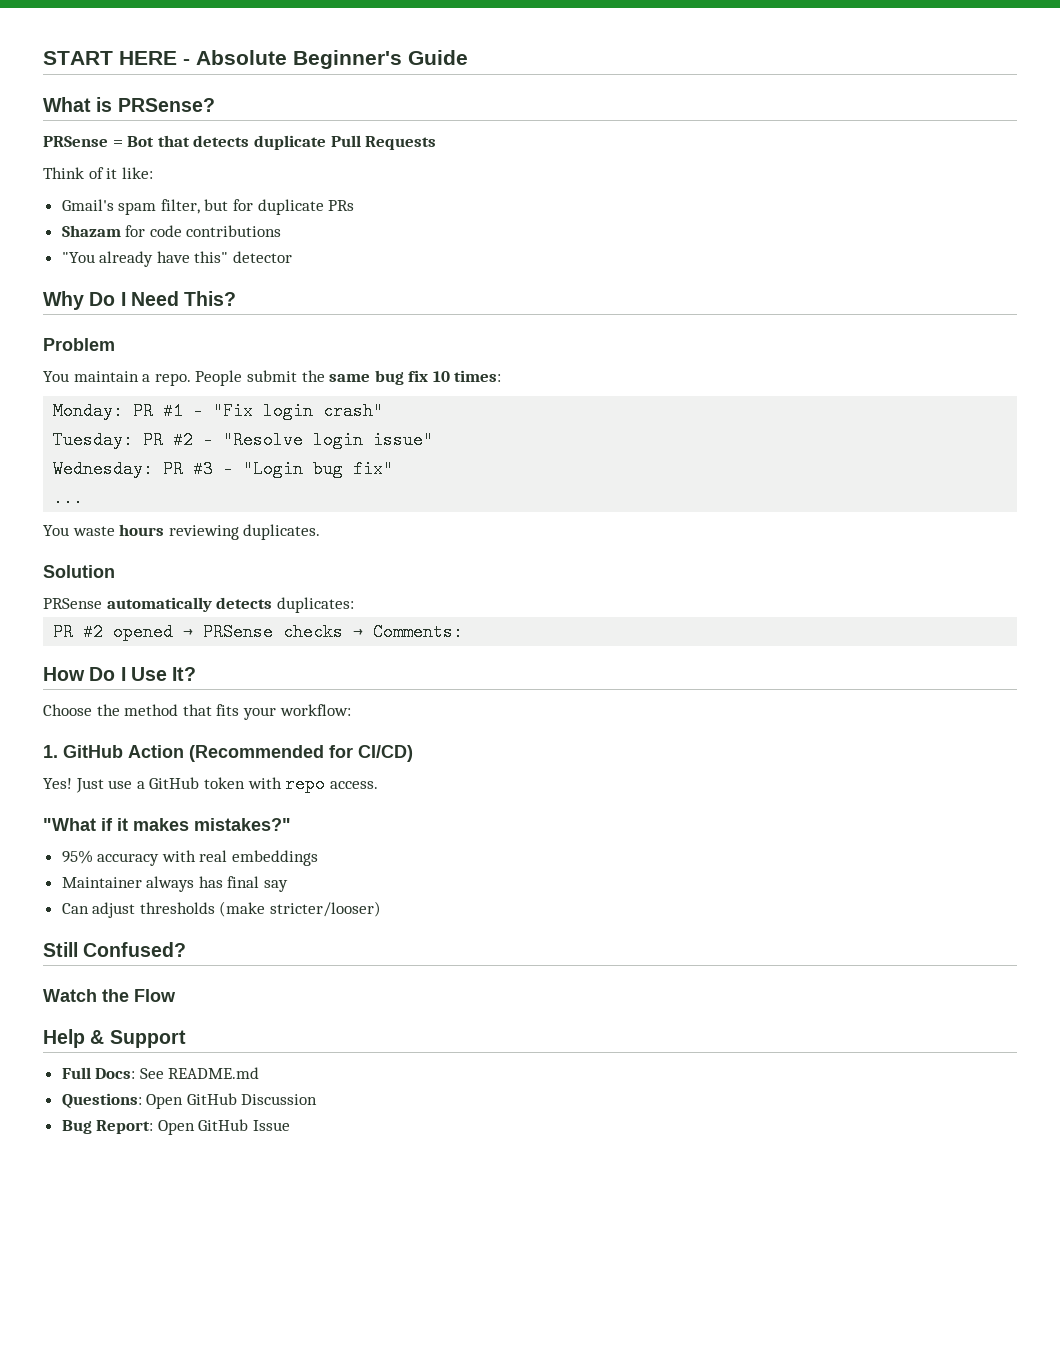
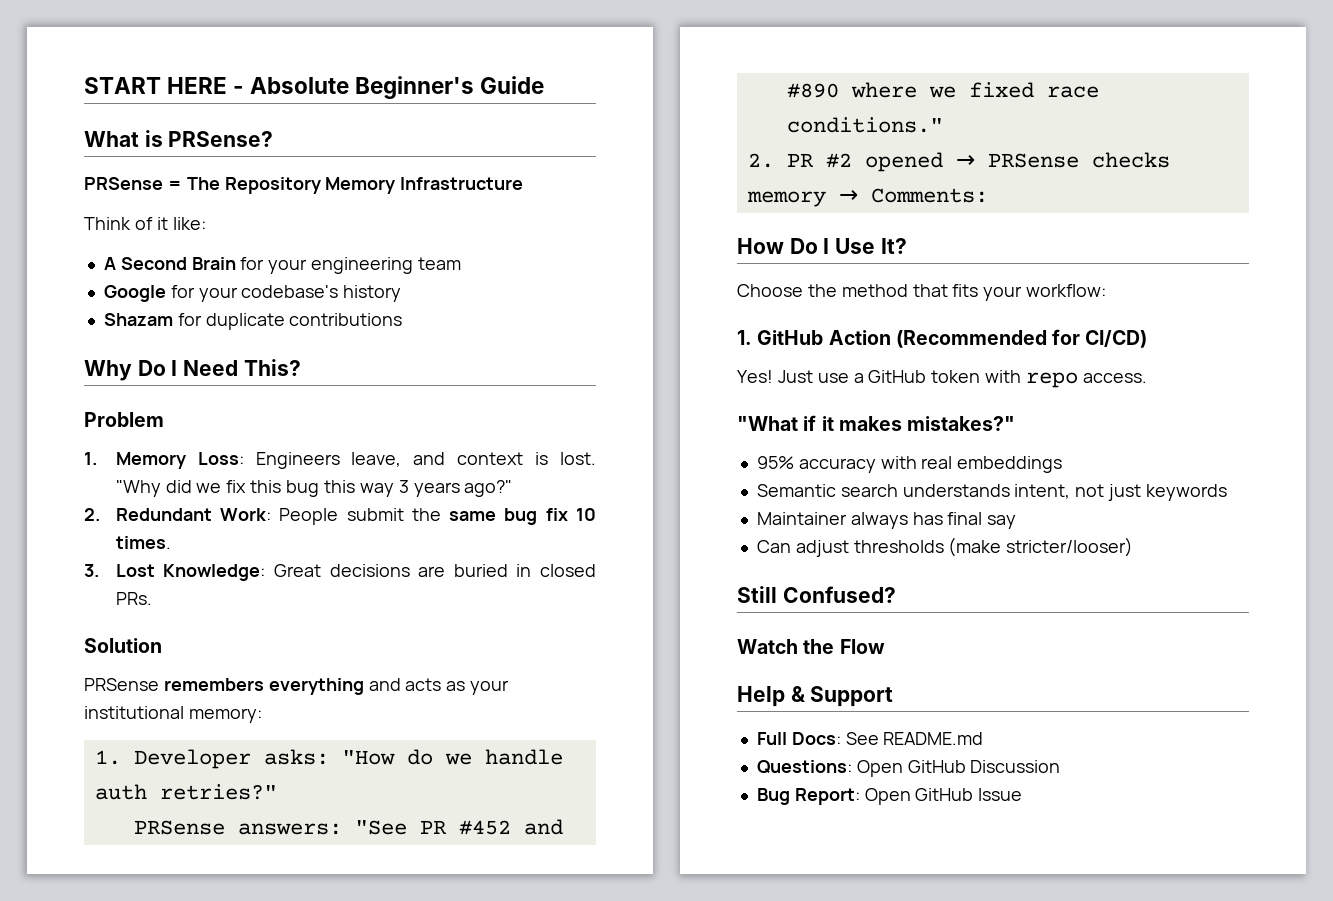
[127,135,437,150] [43,167,153,179] [61,199,355,215] Bot that detects duplicate Pull Requests // Think of it like: // Gmail's spam filter, but for duplicate PRs -> [186,177,524,194] [84,217,206,230] [103,257,461,274] [103,285,402,302] The Repository Memory Infrastructure // Think of it like: // A Second Brain for your engineering team // Google for your codebase's history
[149,225,182,237] code -> [205,313,285,330] duplicate
[61,251,293,267] // "You already have this" detector -> (403, 319) none
[43,371,191,386] You maintain a repo. -> [84,452,596,469] [115,480,513,497] [84,508,272,521] 1. Memory Loss: Engineers leave, and context is lost. "Why did we fix this bug this way 3 years ago?" // 2. Redundant Work:
[454,370,502,382] [53,402,384,420] [53,431,434,449] [53,460,394,478] [53,489,84,507] [43,524,321,540] [43,565,115,578] [43,597,354,613] times: // Monday: PR #1 - "Fix login crash" // Tuesday: PR #2 - "Resolve login issue" // Wednesday: PR #3 - "Login bug fix" // ... // You waste hours reviewing duplicates. // Solution // PRSense automatically detects duplicates: // -> [115,536,171,549] [84,564,596,581] [115,592,152,605] [84,638,162,653] [84,678,510,695] [84,706,262,723] [94,749,563,769] [94,784,277,800] [133,819,563,835] [786,82,1099,98] [786,117,943,133] [747,153,774,168] times. // 3. Lost Knowledge: Great decisions are buried in closed PRs. // Solution // PRSense remembers everything and acts as your institutional memory: // 1. Developer asks: "How do we handle auth retries?" // PRSense answers: "See PR #452 and #890 where we fixed race conditions." // 2.
(344, 632) none -> [746,191,826,207] memory
(319, 858) none -> [756,484,1227,501] // Semantic search understands intent, not just keywords

